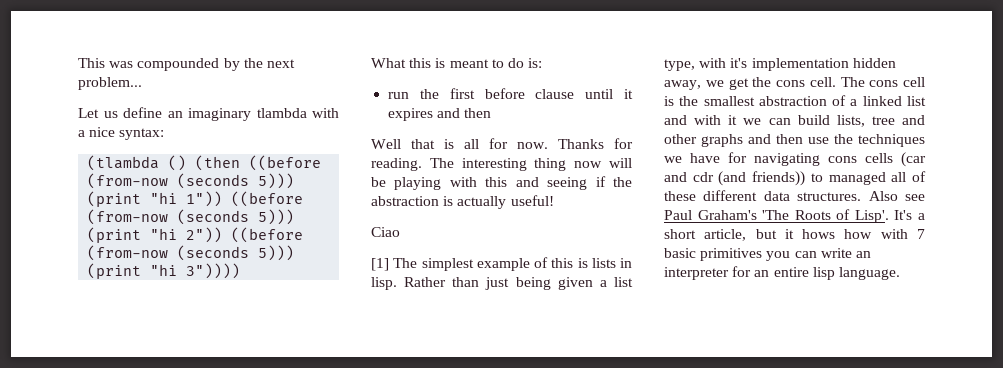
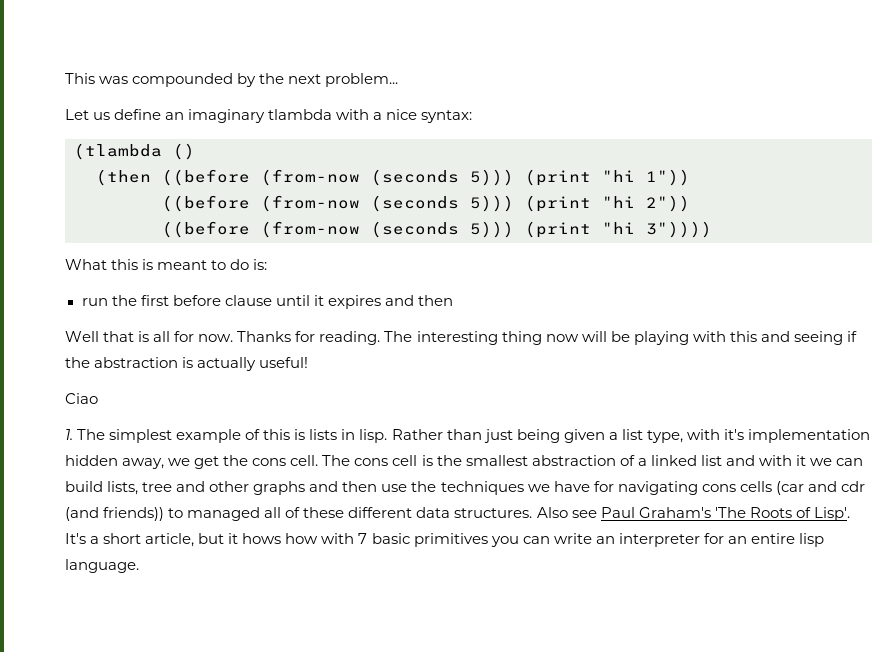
(187, 163) none -> (195, 151) //
(223, 199) none -> (690, 177) //
(223, 235) none -> (690, 203) //
[371,258,389,271] [1] -> [65,429,73,440] 1.

